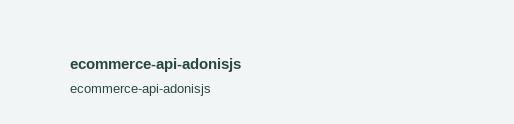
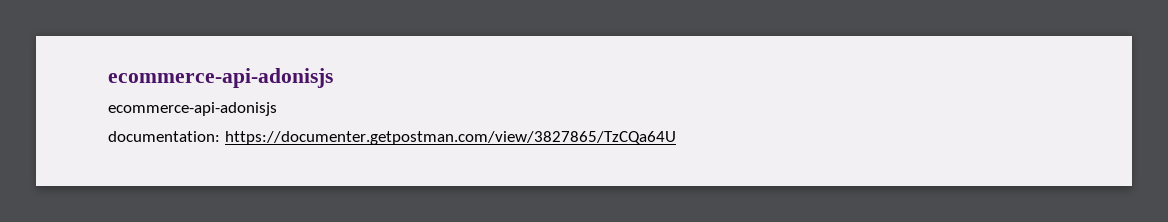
(211, 90) none -> [108,131,676,145] // documentation: https://documenter.getpostman.com/view/3827865/TzCQa64U

